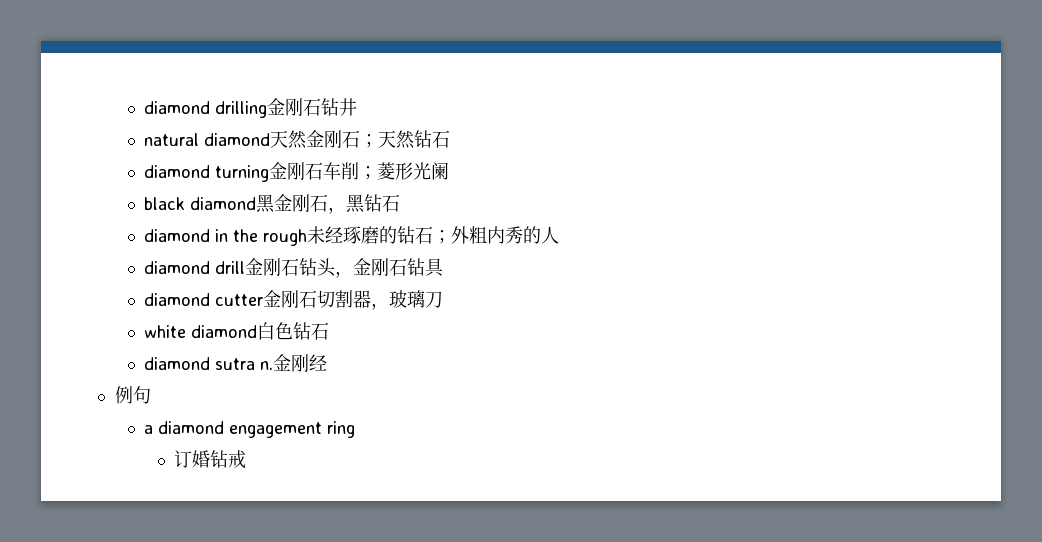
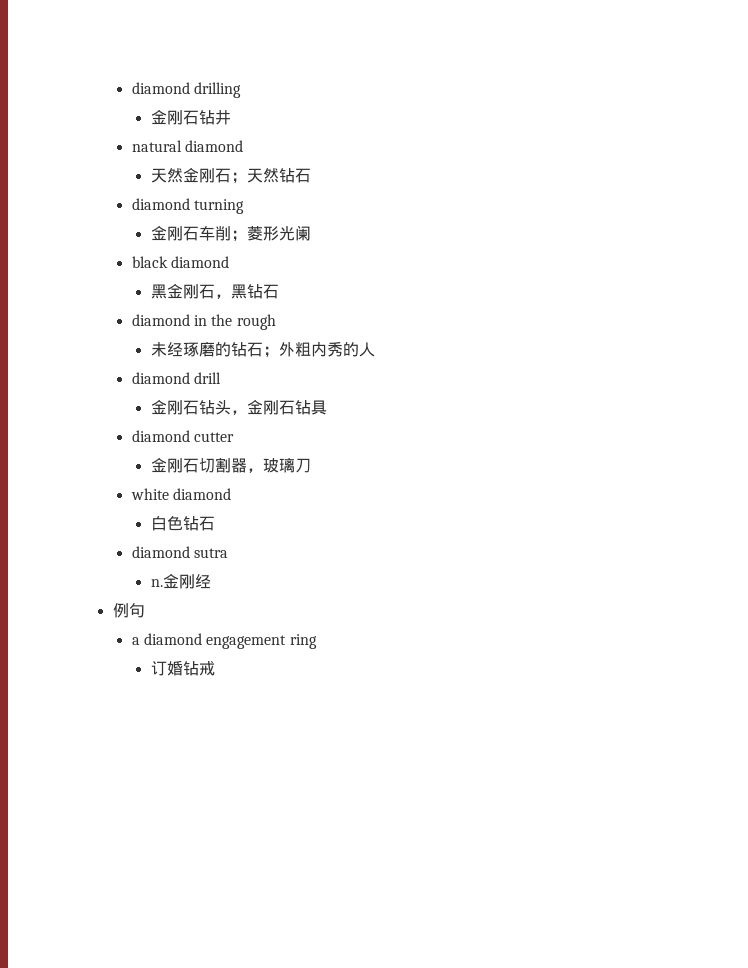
(268, 109) none -> (242, 90) //
(271, 139) none -> (244, 146) //
(270, 173) none -> (245, 206) //
(257, 203) none -> (230, 262) //
(308, 237) none -> (276, 322) //
(246, 267) none -> (222, 378) //
(264, 300) none -> (235, 437) //
(258, 331) none -> (232, 494) //
(256, 364) none -> (229, 553) //

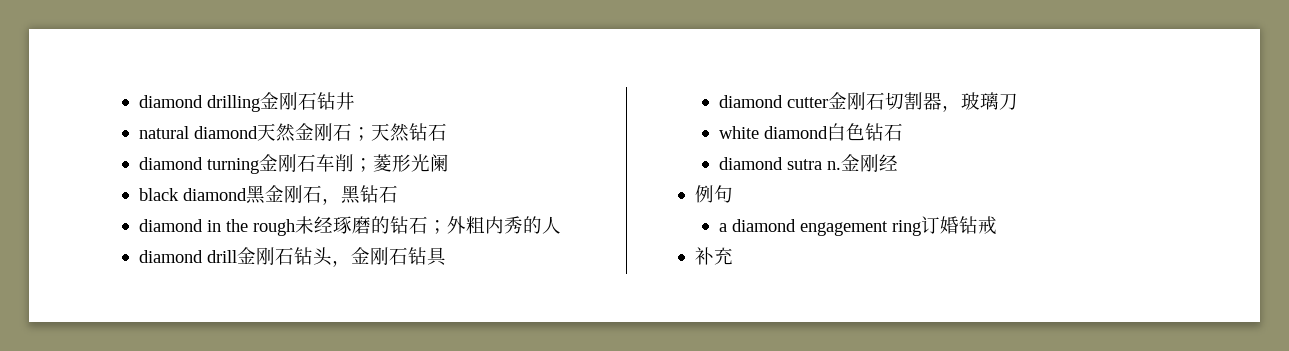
(242, 90) // -> (260, 103) none
(244, 146) // -> (258, 132) none
(245, 206) // -> (259, 166) none
(230, 262) // -> (247, 194) none
(276, 322) // -> (295, 227) none
(222, 378) // -> (237, 256) none
(235, 437) // -> (828, 102) none
(232, 494) // -> (828, 132) none
(229, 553) // -> (822, 164) none
(317, 641) // -> (921, 228) none
(215, 668) none -> [694,247,733,265] // 补充

